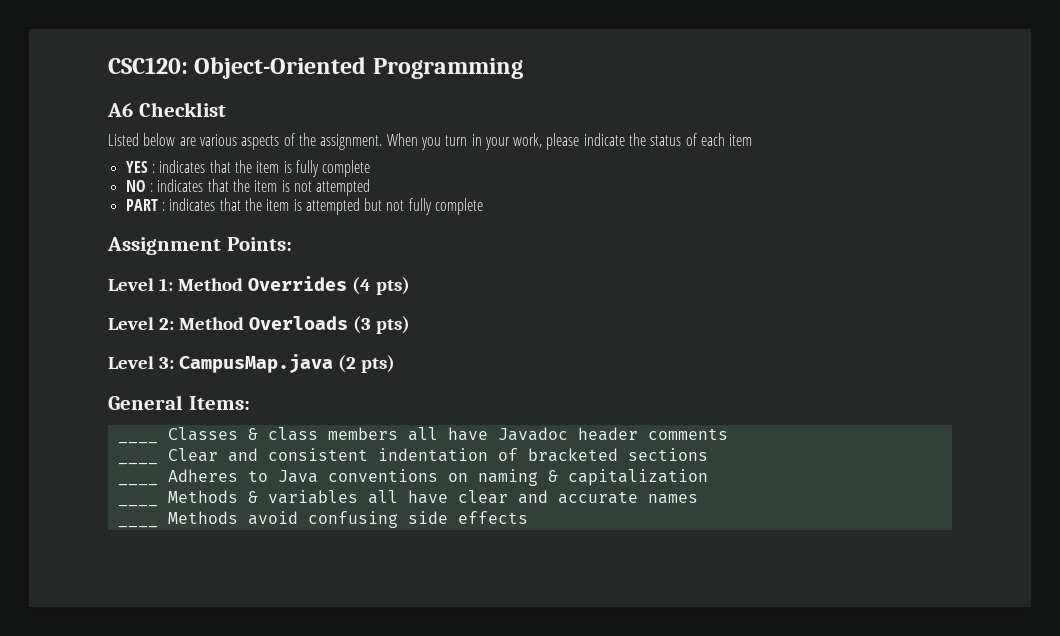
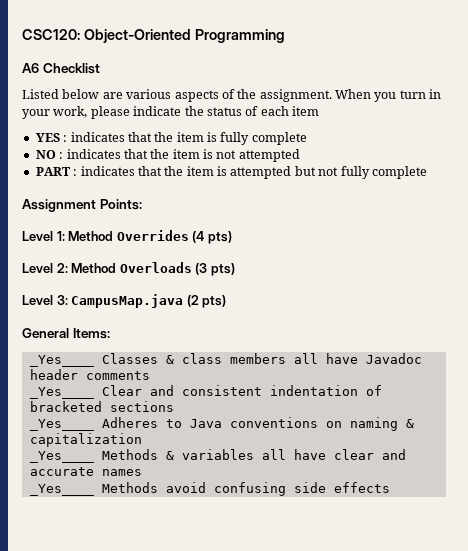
[117,440,158,444] ____ -> [29,355,94,367] _Yes____
[117,461,158,465] ____ -> [29,387,94,399] _Yes____
[117,482,158,486] ____ -> [29,419,94,431] _Yes____
[117,503,158,507] ____ -> [29,451,94,463] _Yes____
[117,524,158,528] ____ -> [29,484,94,496] _Yes____

